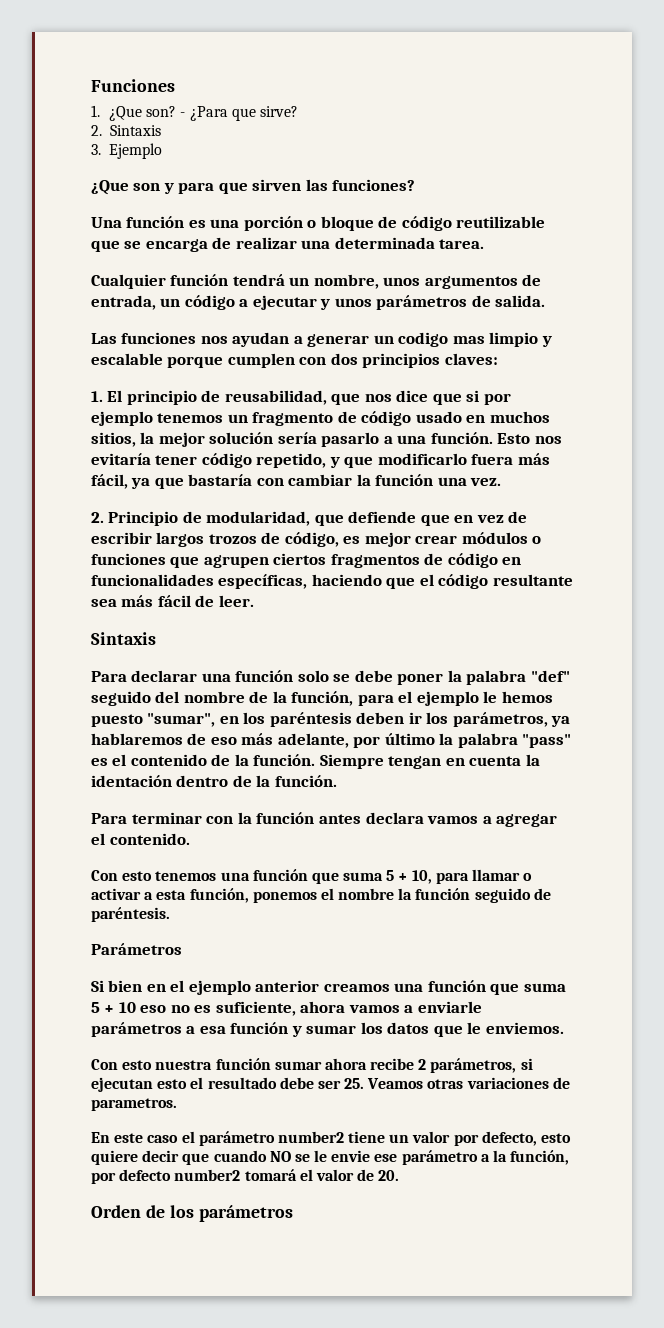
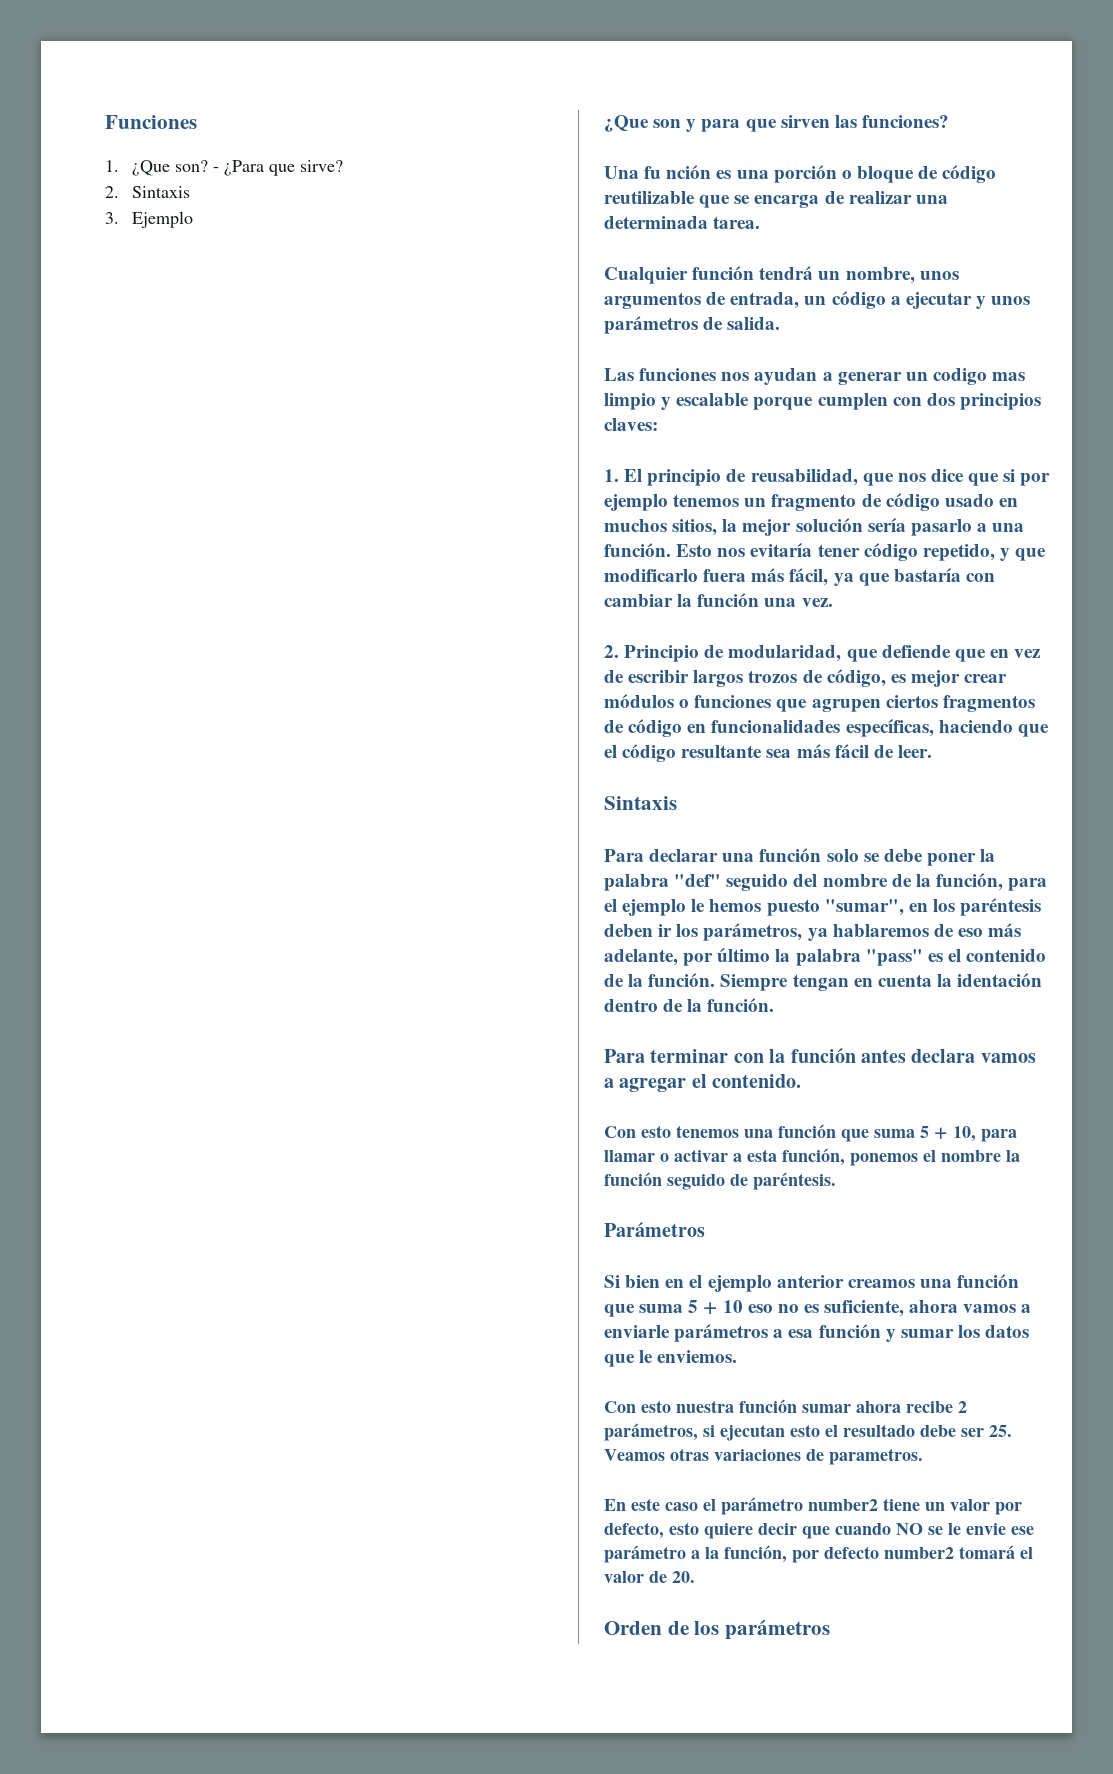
[126,216,185,228] función -> [644,165,712,179] fu nción

